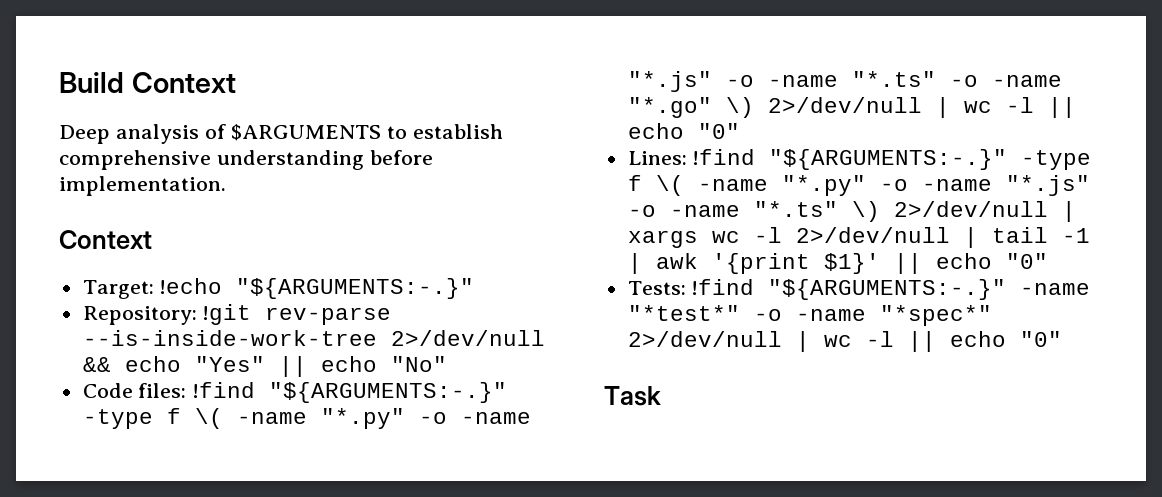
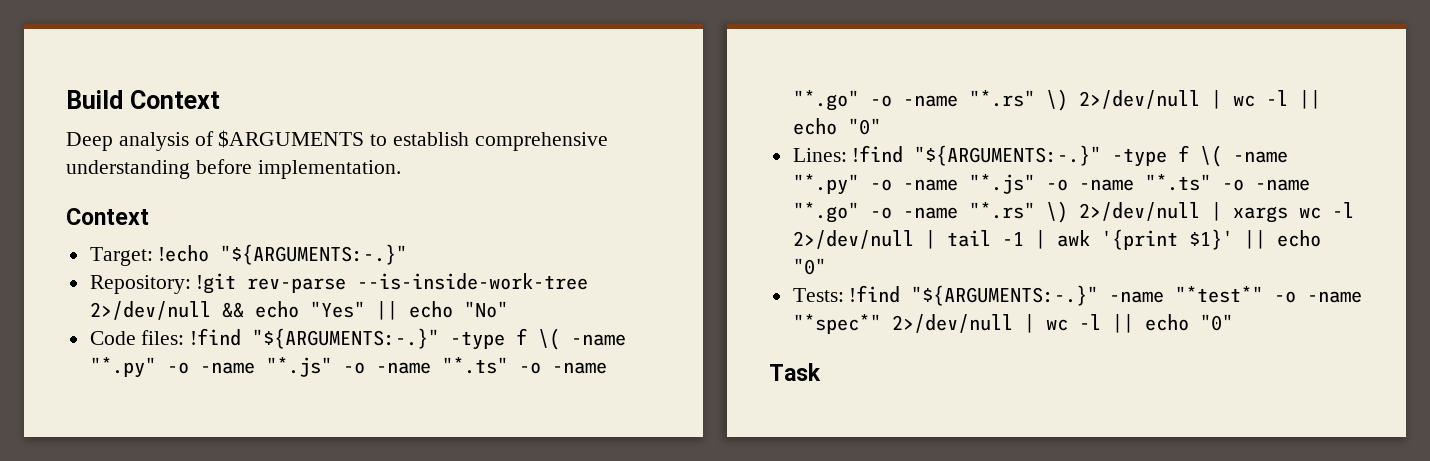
(712, 107) none -> [869,90,1035,107] -o -name "*.rs"
(838, 209) none -> [1221,179,1310,191] [792,202,1035,223] -o -name "*.go" -o -name "*.rs"

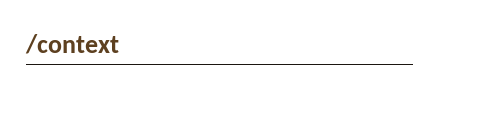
[66,90,220,109] [66,130,608,151] [66,159,401,179] [66,208,149,225] [89,244,408,266] [89,273,589,294] [89,301,508,320] [89,328,627,350] [89,357,607,378] [792,89,1321,111] [792,118,881,135] [792,145,1289,167] [792,174,1310,195] [792,201,1354,223] [792,229,1321,250] [792,258,826,275] [792,285,1363,306] [792,314,1233,334] [769,363,821,381] Build Context // Deep analysis of $ARGUMENTS to establish comprehensive understanding before implementation. // Context // Target: !echo "${ARGUMENTS:-.}" // Repository: !git rev-parse --is-inside-work-tree 2>/dev/null && echo "Yes" || echo "No" // Code files: !find "${ARGUMENTS:-.}" -type f \( -name "*.py" -o -name "*.js" -o -name "*.ts" -o -name "*.go" -o -name "*.rs" \) 2>/dev/null | wc -l || echo "0" // Lines: !find "${ARGUMENTS:-.}" -type f \( -name "*.py" -o -name "*.js" -o -name "*.ts" -o -name "*.go" -o -name "*.rs" \) 2>/dev/null | xargs wc -l 2>/dev/null | tail -1 | awk '{print $1}' || echo "0" // Tests: !find "${ARGUMENTS:-.}" -name "*test*" -o -name "*spec*" 2>/dev/null | wc -l || echo "0" // Task -> [25,34,119,54] /context

